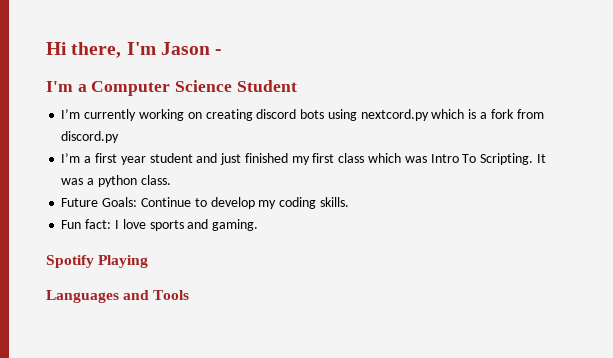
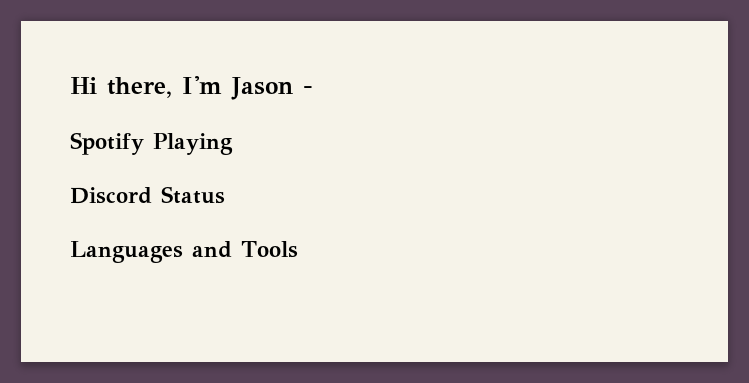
[46,80,297,96] [61,109,544,121] [61,131,120,143] [61,153,546,165] [61,175,171,187] [61,197,349,209] [61,219,259,231] // I'm a Computer Science Student // I’m currently working on creating discord bots using nextcord.py which is a fork from discord.py // I’m a first year student and just finished my first class which was Intro To Scripting. It was a python class. // Future Goals: Continue to develop my coding skills. // Fun fact: I love sports and gaming. -> (313, 90) none
(149, 261) none -> [70,186,225,204] // Discord Status

